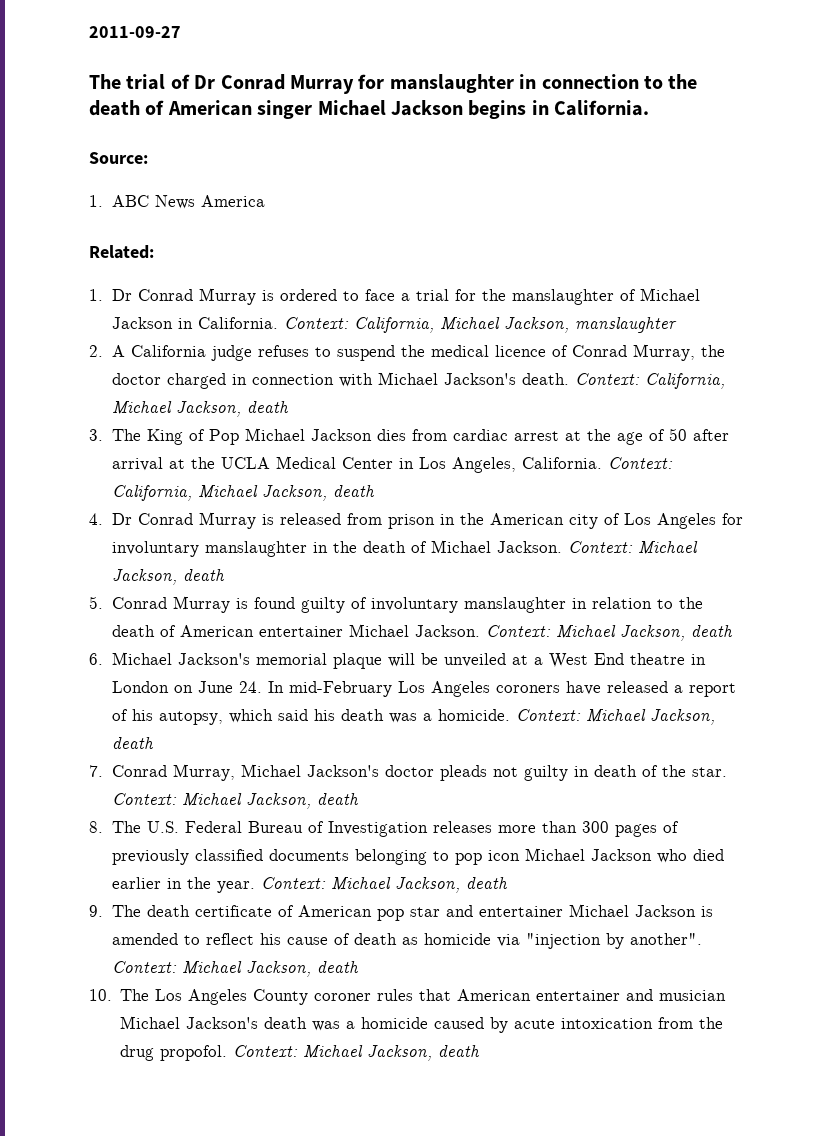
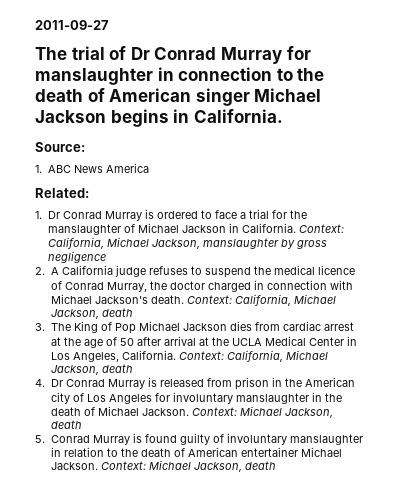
(678, 325) none -> [280,239,327,249] [47,251,106,263] by gross negligence
[89,652,707,669] [112,681,737,697] [112,709,716,725] [112,737,155,749] [89,764,728,781] [112,793,360,809] [89,821,680,837] [112,848,725,865] [112,877,509,893] [89,904,714,921] [112,933,703,949] [112,961,360,977] [89,989,727,1005] [120,1016,724,1033] [120,1045,481,1061] // 6. Michael Jackson's memorial plaque will be unveiled at a West End theatre in London on June 24. In mid-February Los Angeles coroners have released a report of his autopsy, which said his death was a homicide. Context: Michael Jackson, death // 7. Conrad Murray, Michael Jackson's doctor pleads not guilty in death of the star. Context: Michael Jackson, death // 8. The U.S. Federal Bureau of Investigation releases more than 300 pages of previously classified documents belonging to pop icon Michael Jackson who died earlier in the year. Context: Michael Jackson, death // 9. The death certificate of American pop star and entertainer Michael Jackson is amended to reflect his cause of death as homicide via "injection by another". Context: Michael Jackson, death // 10. The Los Angeles County coroner rules that American entertainer and musician Michael Jackson's death was a homicide caused by acute intoxication from the drug propofol. Context: Michael Jackson, death -> (276, 465) none

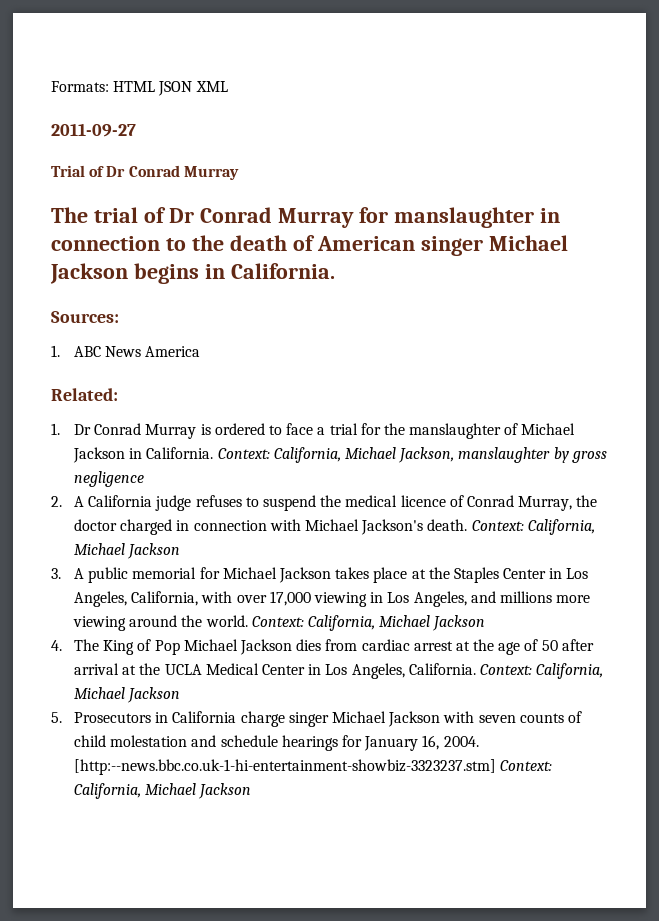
[35,20,109,30] 2011-09-27 -> [51,81,228,96] [51,123,136,137] [51,165,239,180] Formats: HTML JSON XML // 2011-09-27 // Trial of Dr Conrad Murray
[35,142,85,152] Source: -> [51,311,119,323] Sources:
[50,308,133,319] [35,323,45,331] Jackson, death // 3. -> [127,543,181,559] [51,567,589,583] [74,591,591,607] [73,615,486,631] [51,640,62,651] Jackson // 3. A public memorial for Michael Jackson takes place at the Staples Center in Los Angeles, California, with over 17,000 viewing in Los Angeles, and millions more viewing around the world. Context: California, Michael Jackson // 4.
[50,364,133,375] [35,377,355,390] [50,392,342,404] [50,406,333,418] [50,420,82,429] [35,433,363,445] [50,447,342,457] [50,460,276,472] Jackson, death // 4. Dr Conrad Murray is released from prison in the American city of Los Angeles for involuntary manslaughter in the death of Michael Jackson. Context: Michael Jackson, death // 5. Conrad Murray is found guilty of involuntary manslaughter in relation to the death of American entertainer Michael Jackson. Context: Michael Jackson, death -> [127,687,181,703] [51,711,582,727] [74,735,479,751] [74,759,553,775] [74,783,252,799] Jackson // 5. Prosecutors in California charge singer Michael Jackson with seven counts of child molestation and schedule hearings for January 16, 2004. [http:--news.bbc.co.uk-1-hi-entertainment-showbiz-3323237.stm] Context: California, Michael Jackson

